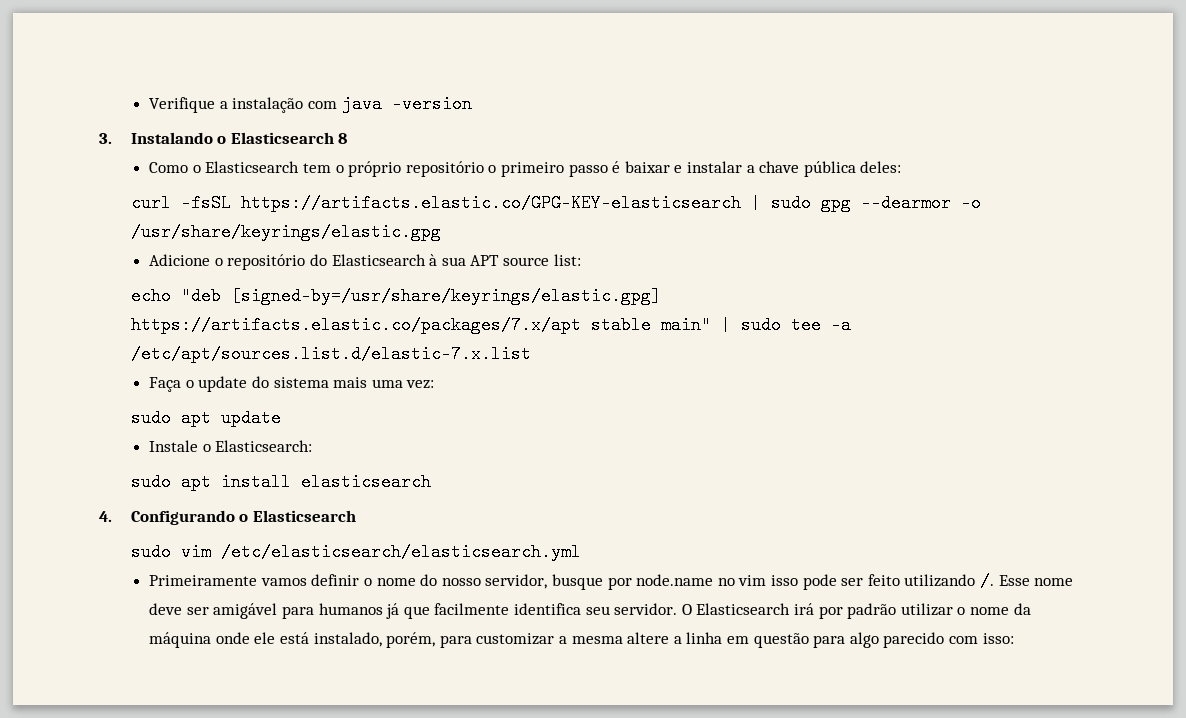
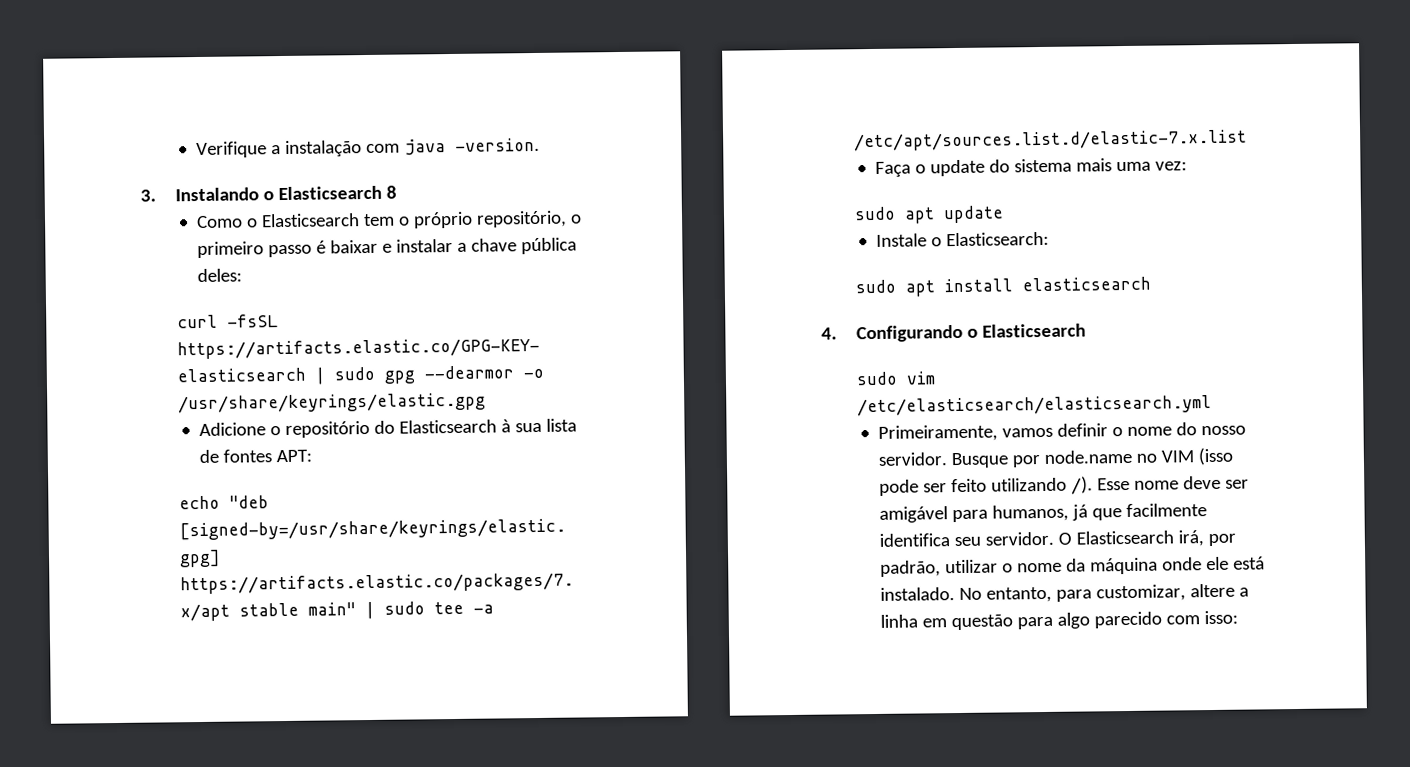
[391,95,472,113] -version -> [454,137,540,152] -version.
[405,161,484,177] repositório -> [475,210,567,228] repositório,
[470,254,581,266] APT source list: -> [545,418,577,432] [198,449,312,464] lista de fontes APT:
[149,575,258,586] Primeiramente -> [877,424,998,442] Primeiramente,
[485,574,604,590] servidor, busque -> [877,452,1009,469] servidor. Busque
[738,575,798,586] vim isso -> [1160,447,1234,466] VIM (isso
[979,572,994,590] /. -> [1070,476,1093,495] /).
[318,603,383,615] humanos -> [991,504,1069,522] humanos,
[793,603,897,619] irá por padrão -> [1177,530,1236,547] [879,560,941,577] irá, por padrão,
[313,632,623,648] instalado, porém, para customizar a mesma -> [879,584,1186,603] instalado. No entanto, para customizar,

